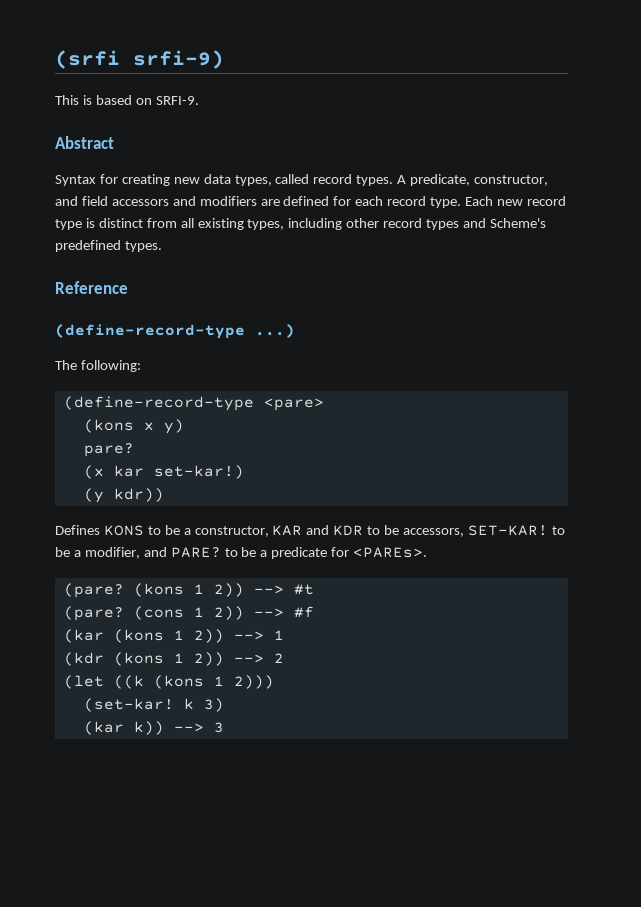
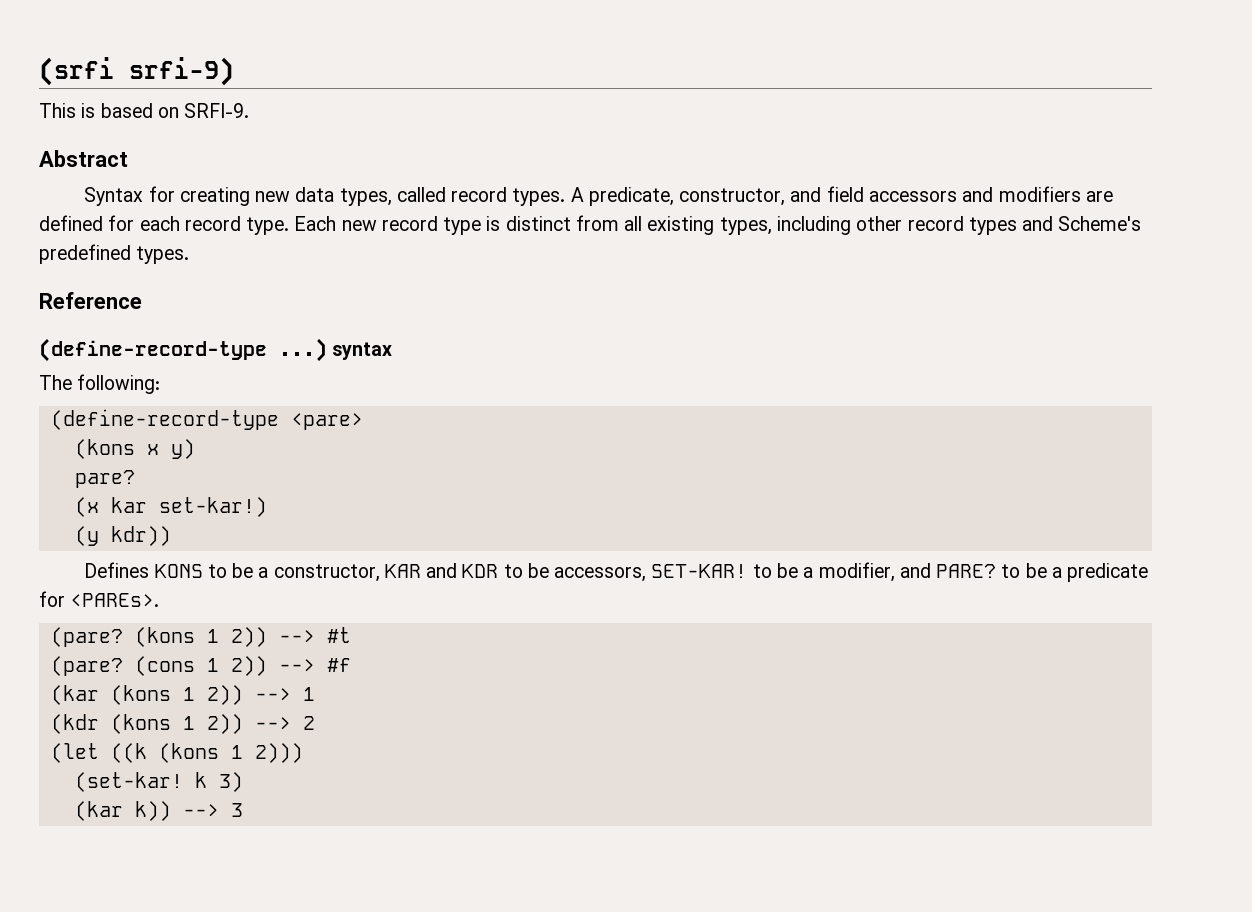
(295, 331) none -> [332,342,393,360] syntax

